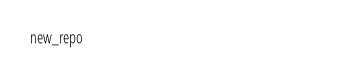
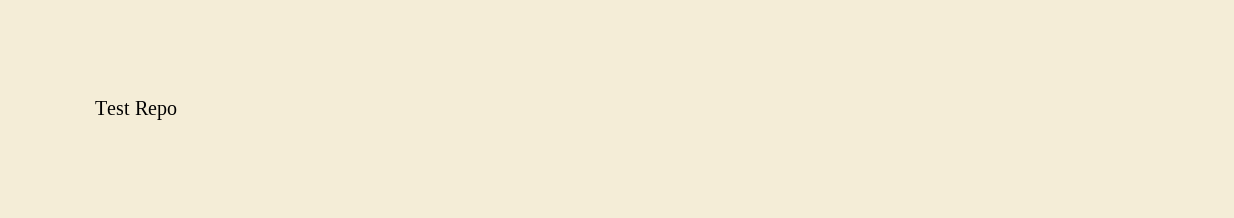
[29,34,84,48] new_repo -> [95,101,178,120] Test Repo

